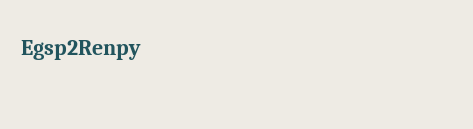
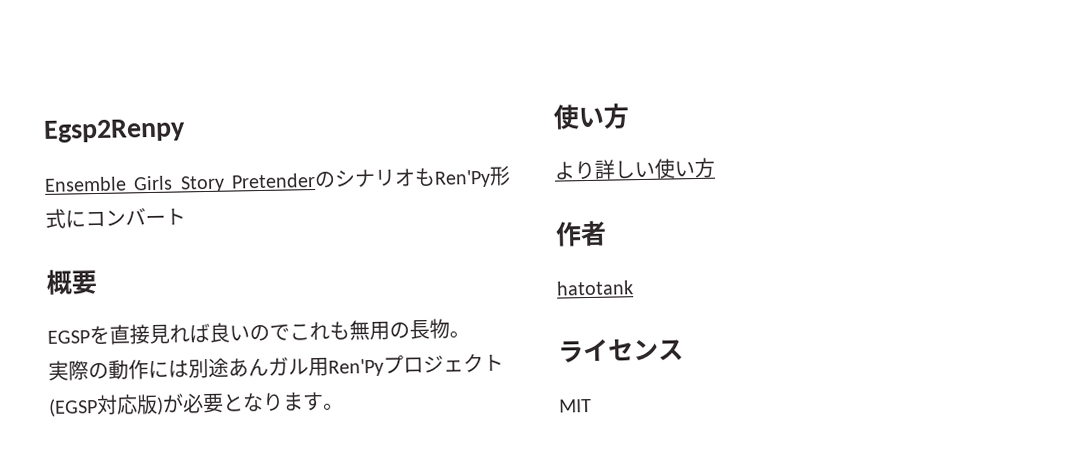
(141, 50) none -> [44,165,511,193] [45,208,186,229] [46,269,98,295] [47,318,470,345] [48,352,504,381] [48,391,344,417] [553,103,630,130] [554,157,715,181] [555,220,607,247] [556,280,634,296] [557,338,684,363] [559,398,592,413] // Ensemble Girls Story PretenderのシナリオもRen'Py形式にコンバート // 概要 // EGSPを直接見れば良いのでこれも無用の長物。 // 実際の動作には別途あんガル用Ren'Pyプロジェクト(EGSP対応版)が必要となります。 // 使い方 // より詳しい使い方 // 作者 // hatotank // ライセンス // MIT

